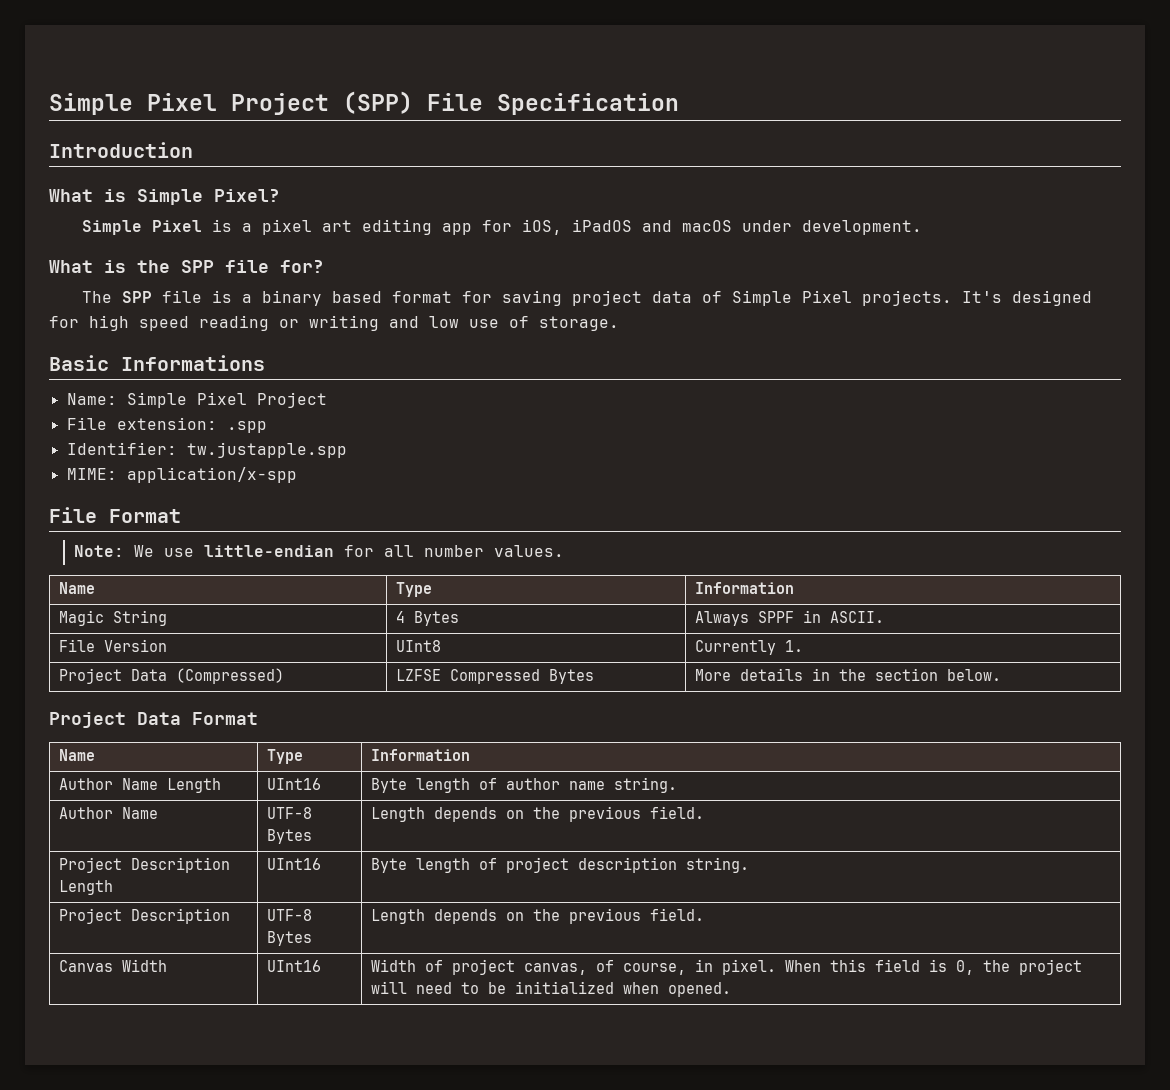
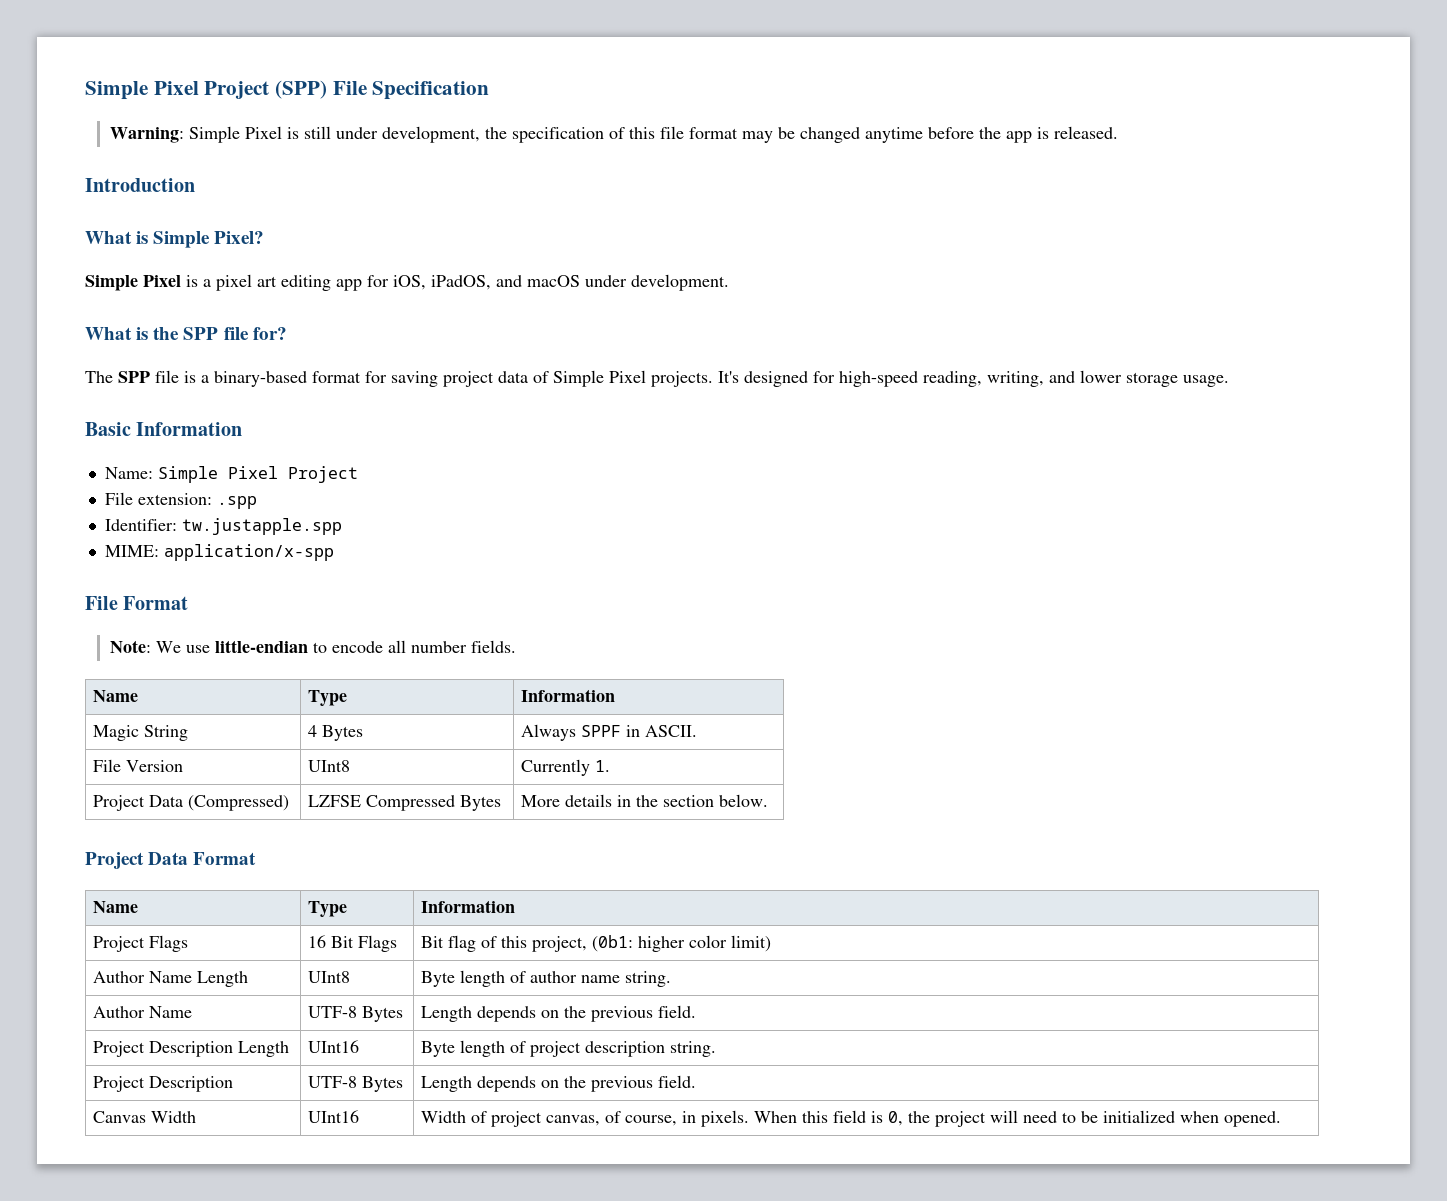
(679, 104) none -> [109,126,1118,143] // Warning: Simple Pixel is still under development, the specification of this file format may be changed anytime before the app is released.
[571,219,632,232] iPadOS -> [431,275,491,290] iPadOS,
[261,290,382,306] binary based -> [214,371,307,387] binary-based
[89,315,619,331] high speed reading or writing and low use of storage. -> [839,370,1229,387] high-speed reading, writing, and lower storage usage.
[121,355,265,371] Informations -> [136,422,243,436] Information
[343,545,374,557] for -> [312,641,383,653] to encode
[493,545,564,557] values. -> [470,640,516,653] fields.
(471, 755) none -> [93,935,189,952] [308,935,398,952] [421,935,772,952] // Project Flags | 16 Bit Flags | Bit flag of this project, (0b1: higher color limit)
[267,778,322,790] UInt16 -> [308,971,351,983] UInt8
[722,959,777,975] pixel. -> [701,1110,750,1127] pixels.

